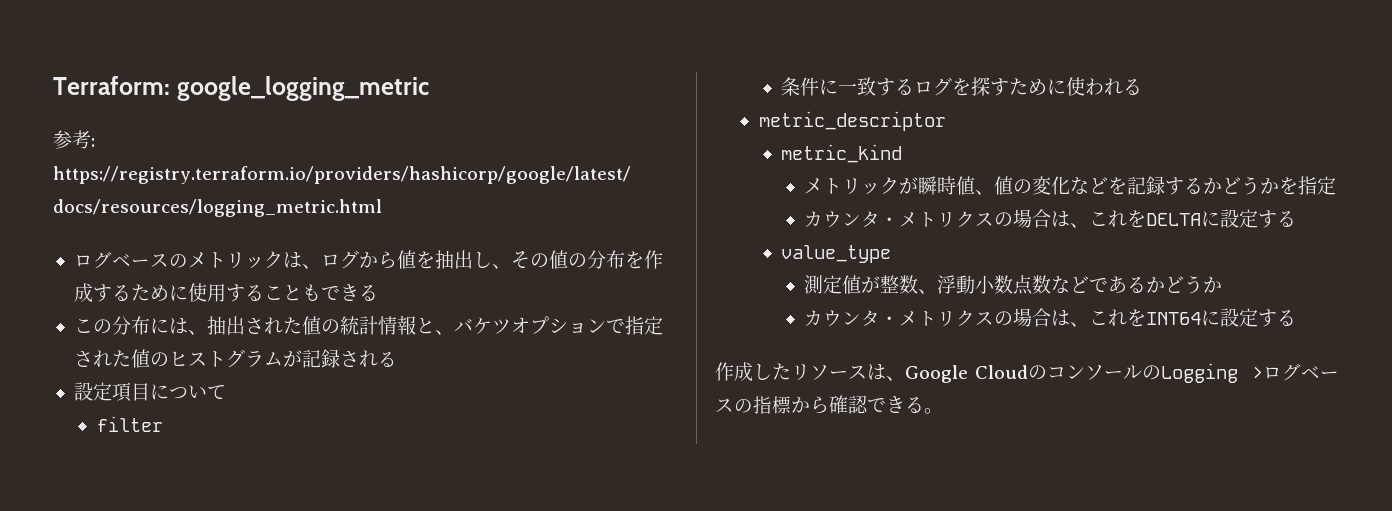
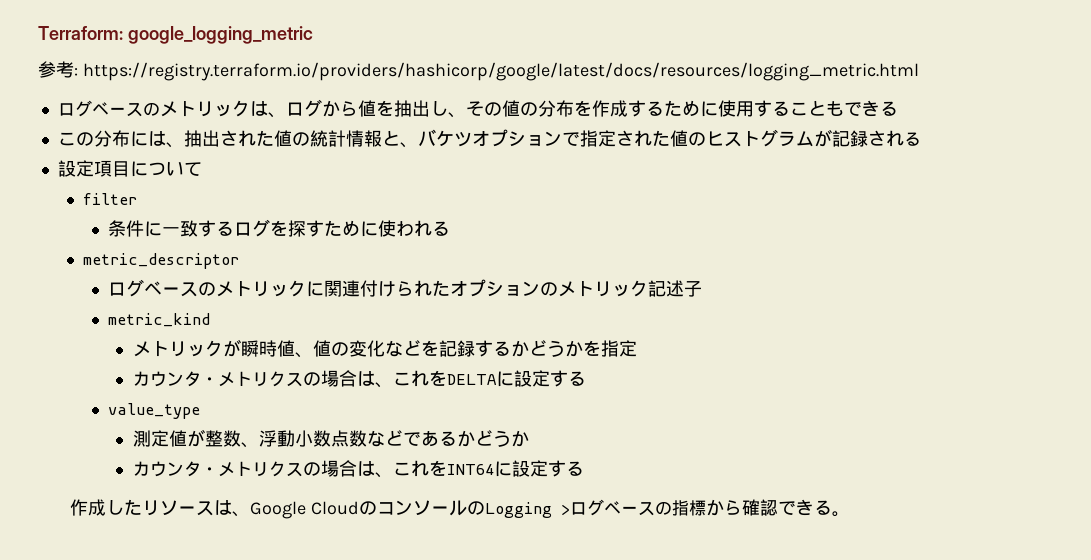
(946, 121) none -> [107,279,702,297] // ログベースのメトリックに関連付けられたオプションのメトリック記述子

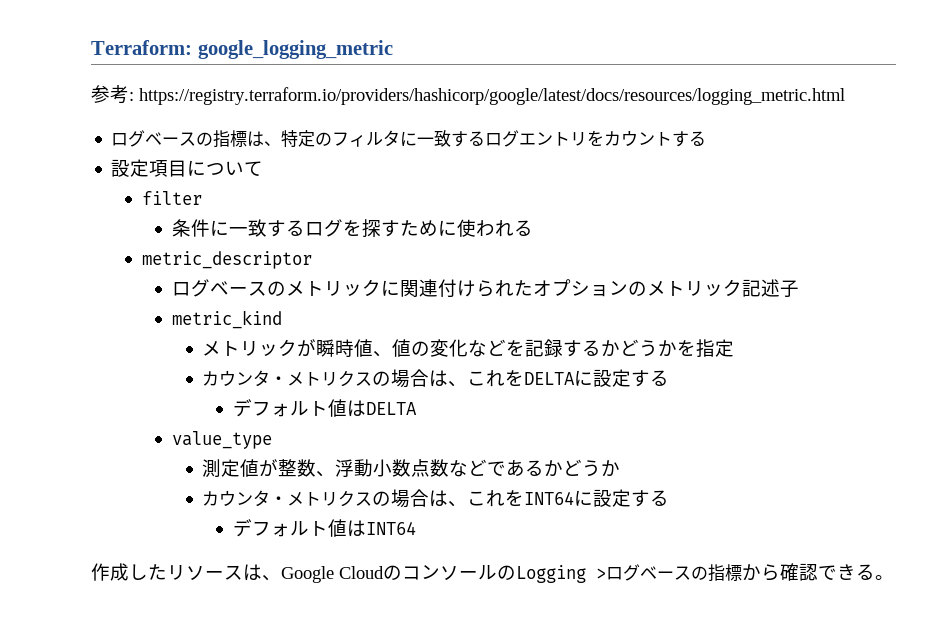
[159,99,898,118] [57,129,904,148] メトリックは、ログから値を抽出し、その値の分布を作成するために使用することもできる // この分布には、抽出された値の統計情報と、バケツオプションで指定された値のヒストグラムが記録され -> [213,130,690,148] 指標は、特定のフィルタに一致するログエントリをカウントす
(586, 378) none -> [232,399,417,417] // デフォルト値はDELTA
(584, 468) none -> [232,519,416,537] // デフォルト値はINT64

